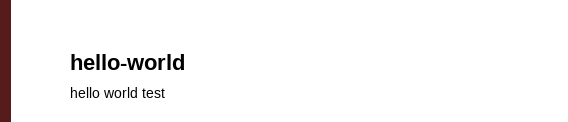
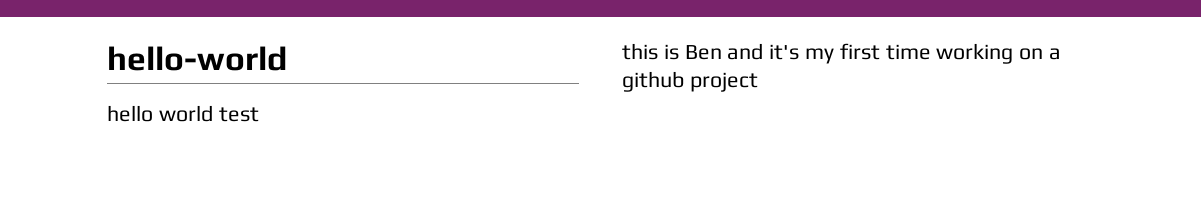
(165, 93) none -> [622,43,1062,64] [622,71,758,92] // this is Ben and it's my first time working on a github project

